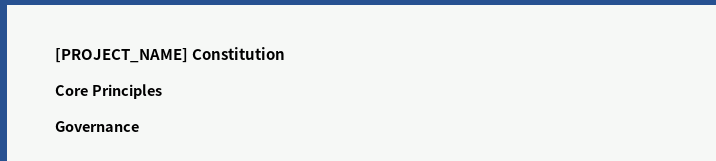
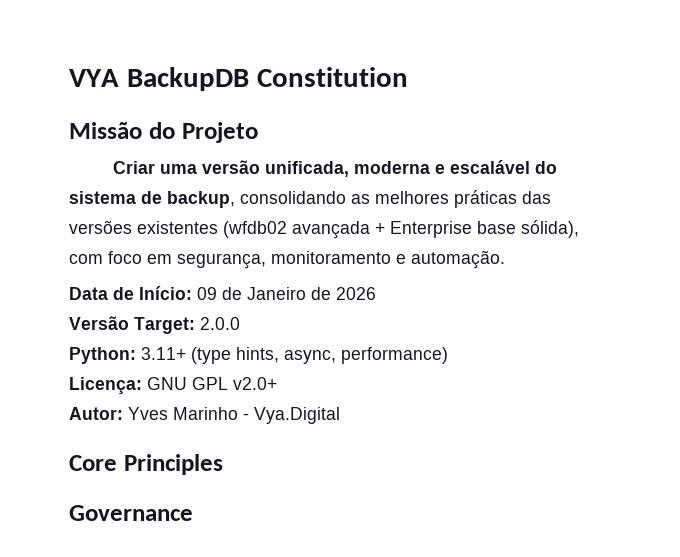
[55,48,188,63] [PROJECT_NAME] -> [69,67,249,91] VYA BackupDB
(286, 53) none -> [69,122,258,143] [112,160,557,177] [69,190,551,208] [69,220,579,239] [69,250,505,269] [69,286,376,300] [69,316,240,334] [69,347,448,364] [69,377,277,395] [69,407,340,424] // Missão do Projeto // Criar uma versão unificada, moderna e escalável do sistema de backup, consolidando as melhores práticas das versões existentes (wfdb02 avançada + Enterprise base sólida), com foco em segurança, monitoramento e automação. // Data de Início: 09 de Janeiro de 2026 // Versão Target: 2.0.0 // Python: 3.11+ (type hints, async, performance) // Licença: GNU GPL v2.0+ // Autor: Yves Marinho - Vya.Digital

